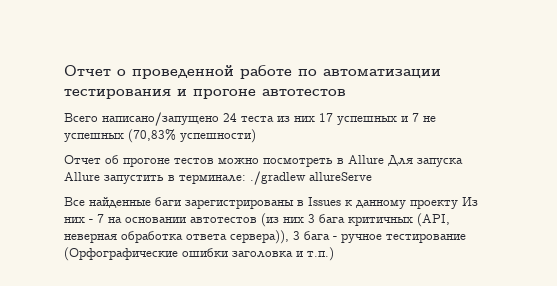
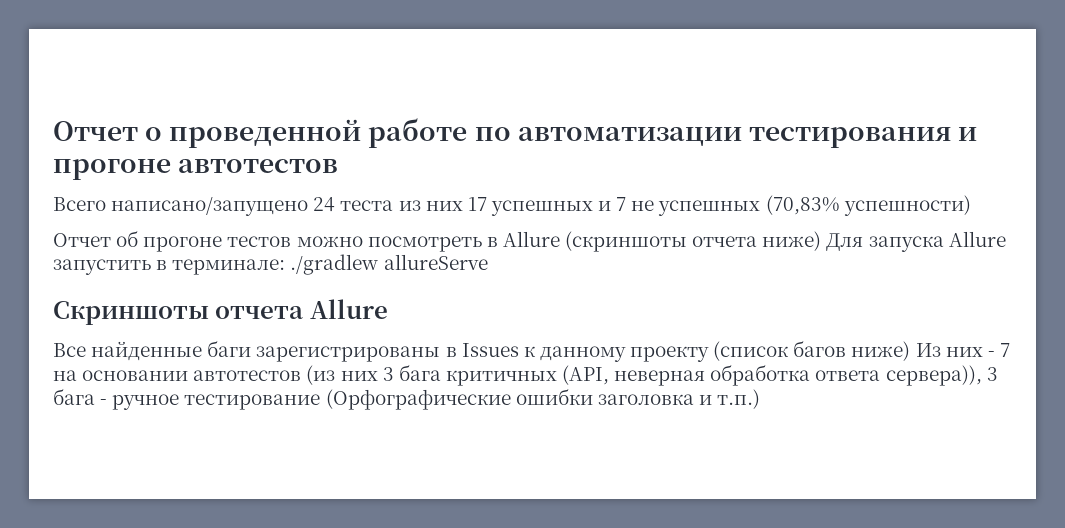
(384, 159) none -> [565,231,822,252] (скриншоты отчета ниже)
(372, 176) none -> [53,299,388,325] // Скриншоты отчета Allure
(458, 204) none -> [713,340,911,361] (список багов ниже)

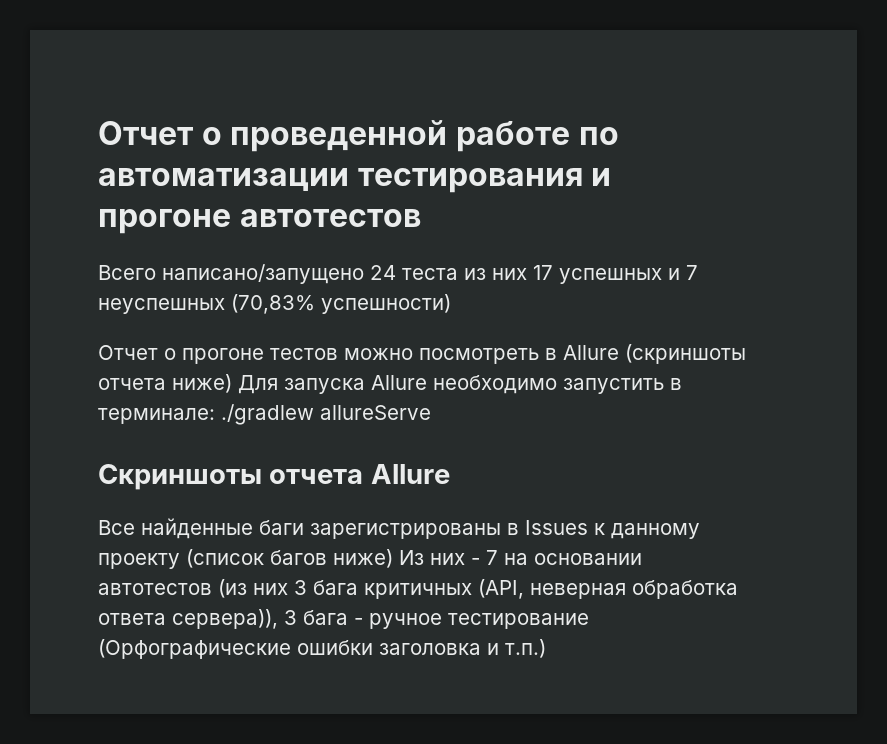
[631,200,761,216] не успешных -> [98,298,225,314] неуспешных
[116,230,139,247] об -> [164,348,176,360] о
(1006, 239) none -> [433,375,557,394] необходимо

